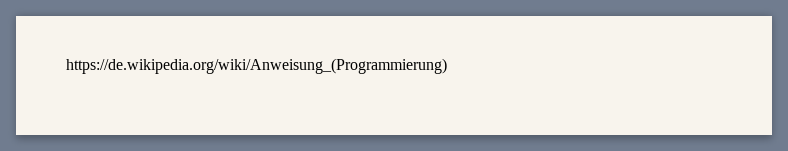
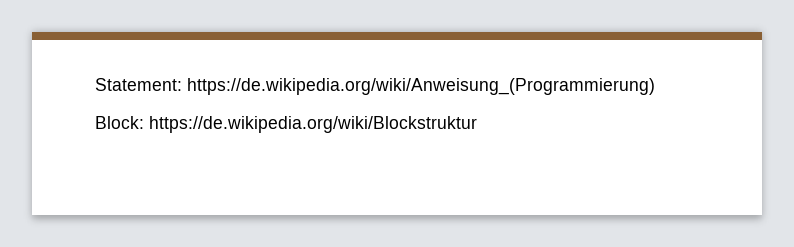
(66, 66) none -> [95,78,182,91] Statement:
(447, 66) none -> [95,116,477,133] // Block: https://de.wikipedia.org/wiki/Blockstruktur

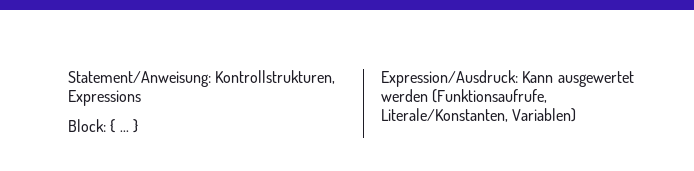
[95,78,655,95] [95,116,477,133] Statement: https://de.wikipedia.org/wiki/Anweisung_(Programmierung) // Block: https://de.wikipedia.org/wiki/Blockstruktur -> [68,70,336,87] [68,90,141,106] [68,119,138,133] [381,70,634,87] [381,89,548,103] [381,108,577,122] Statement/Anweisung: Kontrollstrukturen, Expressions // Block: { ... } // Expression/Ausdruck: Kann ausgewertet werden (Funktionsaufrufe, Literale/Konstanten, Variablen)

